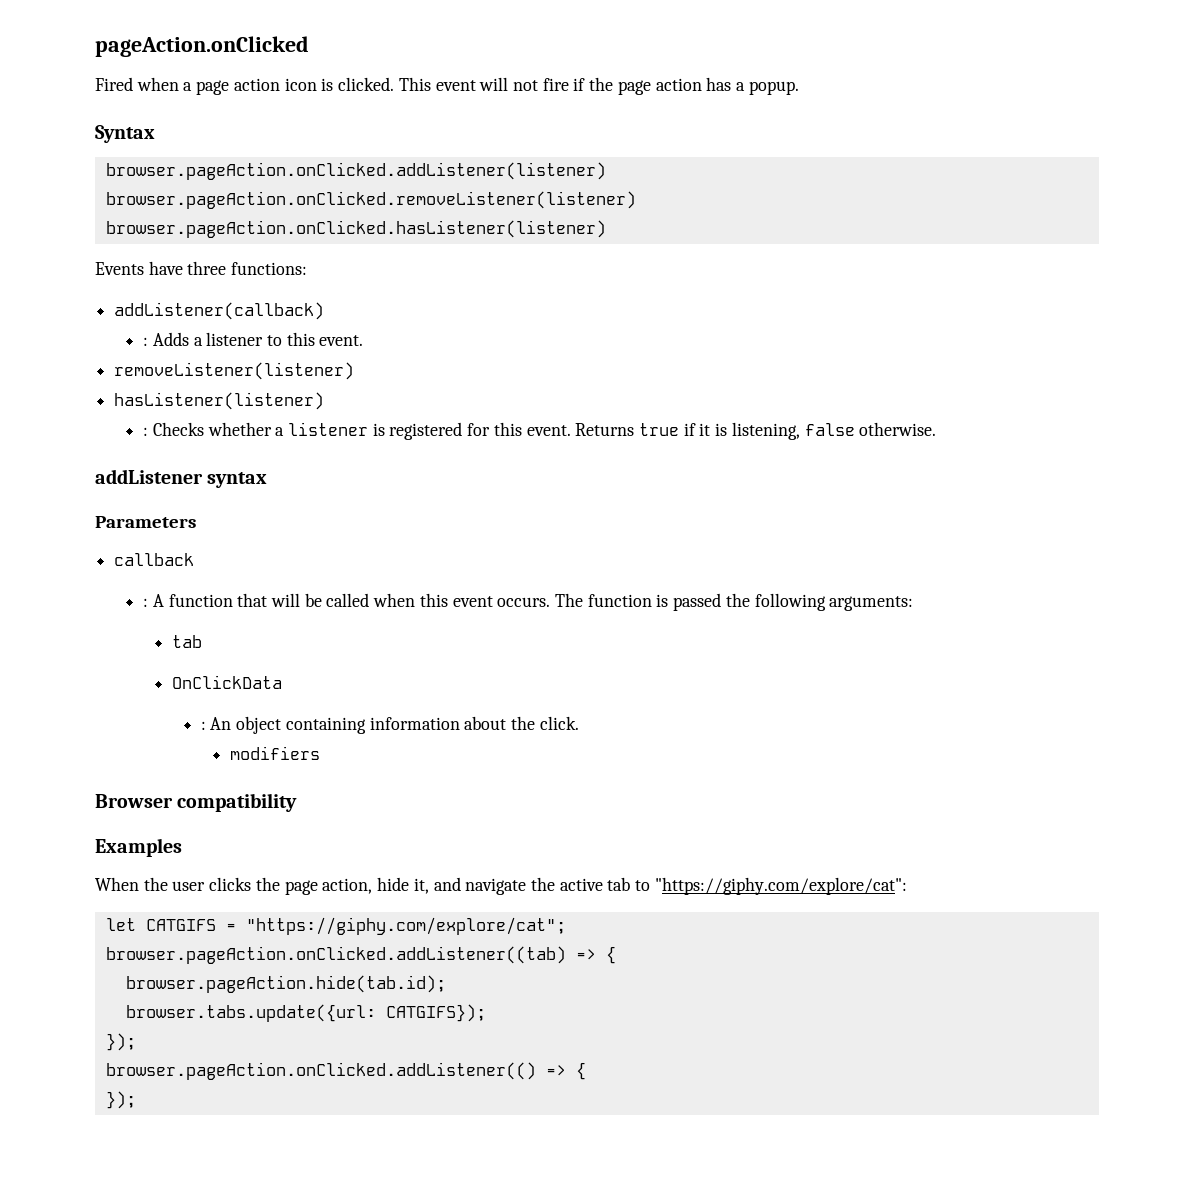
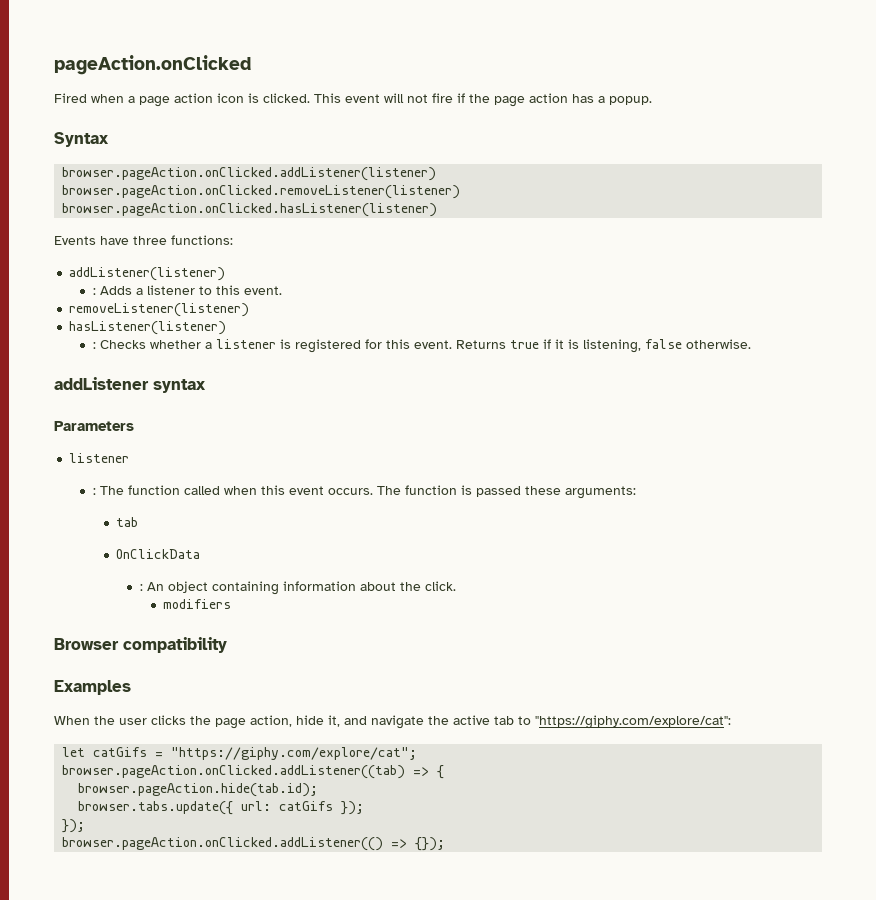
[114,302,325,320] addListener(callback) -> [69,267,226,281] addListener(listener)
[114,553,195,566] [143,593,322,607] callback // : A function that will be -> [69,453,130,463] [92,485,180,495] listener // : The function
[725,593,826,611] the following -> [524,486,561,495] these
[145,919,216,931] CATGIFS -> [93,747,148,757] catGifs
[125,1004,486,1022] browser.tabs.update({url: CATGIFS}); -> [78,801,365,815] browser.tabs.update({ url: catGifs });
[575,1062,586,1080] [105,1091,136,1109] { // }); -> [415,837,446,851] {});

